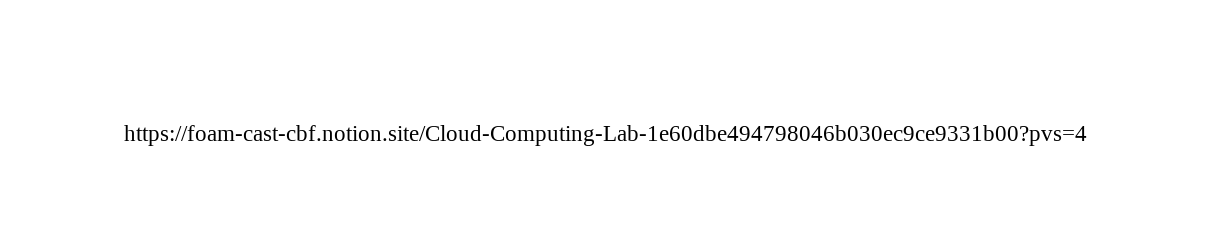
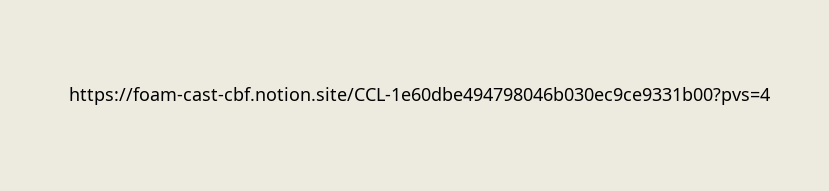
[124,125,1087,146] https://foam-cast-cbf.notion.site/Cloud-Computing-Lab-1e60dbe494798046b030ec9ce9331b00?pvs=4 -> [69,87,770,105] https://foam-cast-cbf.notion.site/CCL-1e60dbe494798046b030ec9ce9331b00?pvs=4

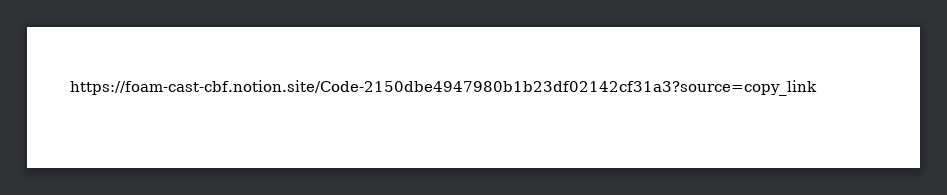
[69,87,770,105] https://foam-cast-cbf.notion.site/CCL-1e60dbe494798046b030ec9ce9331b00?pvs=4 -> [70,80,817,96] https://foam-cast-cbf.notion.site/Code-2150dbe4947980b1b23df02142cf31a3?source=copy_link

